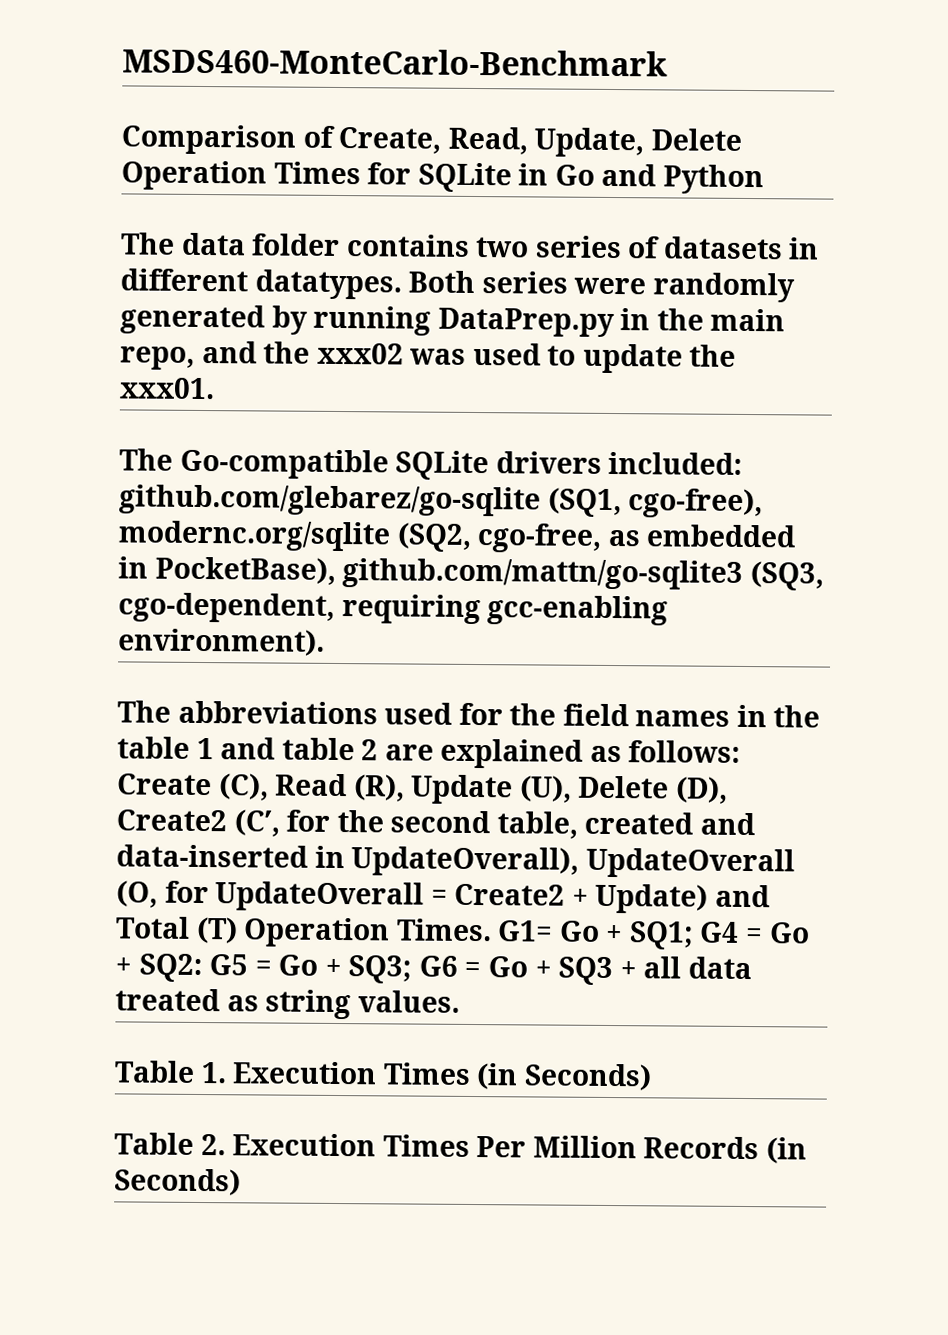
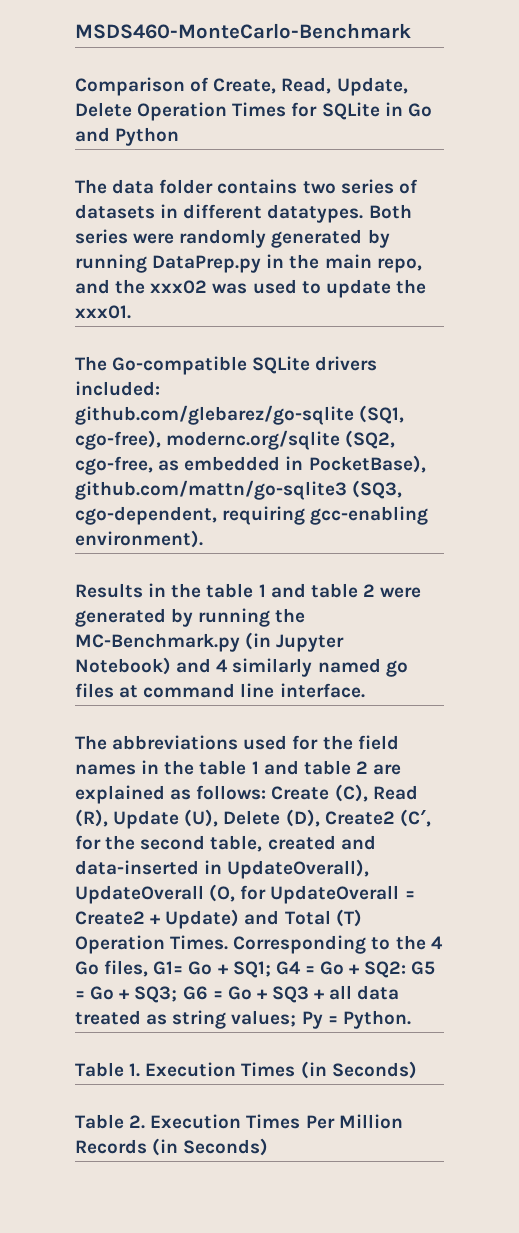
(325, 642) none -> [75,583,422,598] [75,608,306,627] [75,632,345,652] [75,657,408,677] [75,683,365,698] // Results in the table 1 and table 2 were generated by running the MC-Benchmark.py (in Jupyter Notebook) and 4 similarly named go files at command line interface.
(492, 930) none -> [233,935,443,954] [75,960,149,977] Corresponding to the 4 Go files,
[357,990,460,1013] values. -> [231,1010,411,1029] values; Py = Python.

